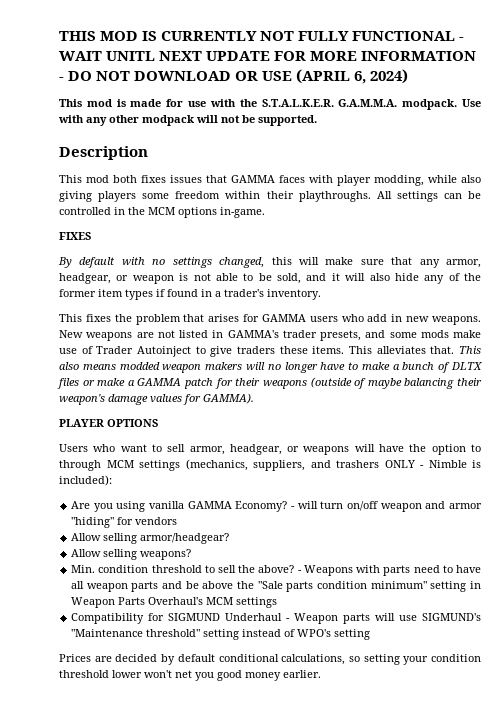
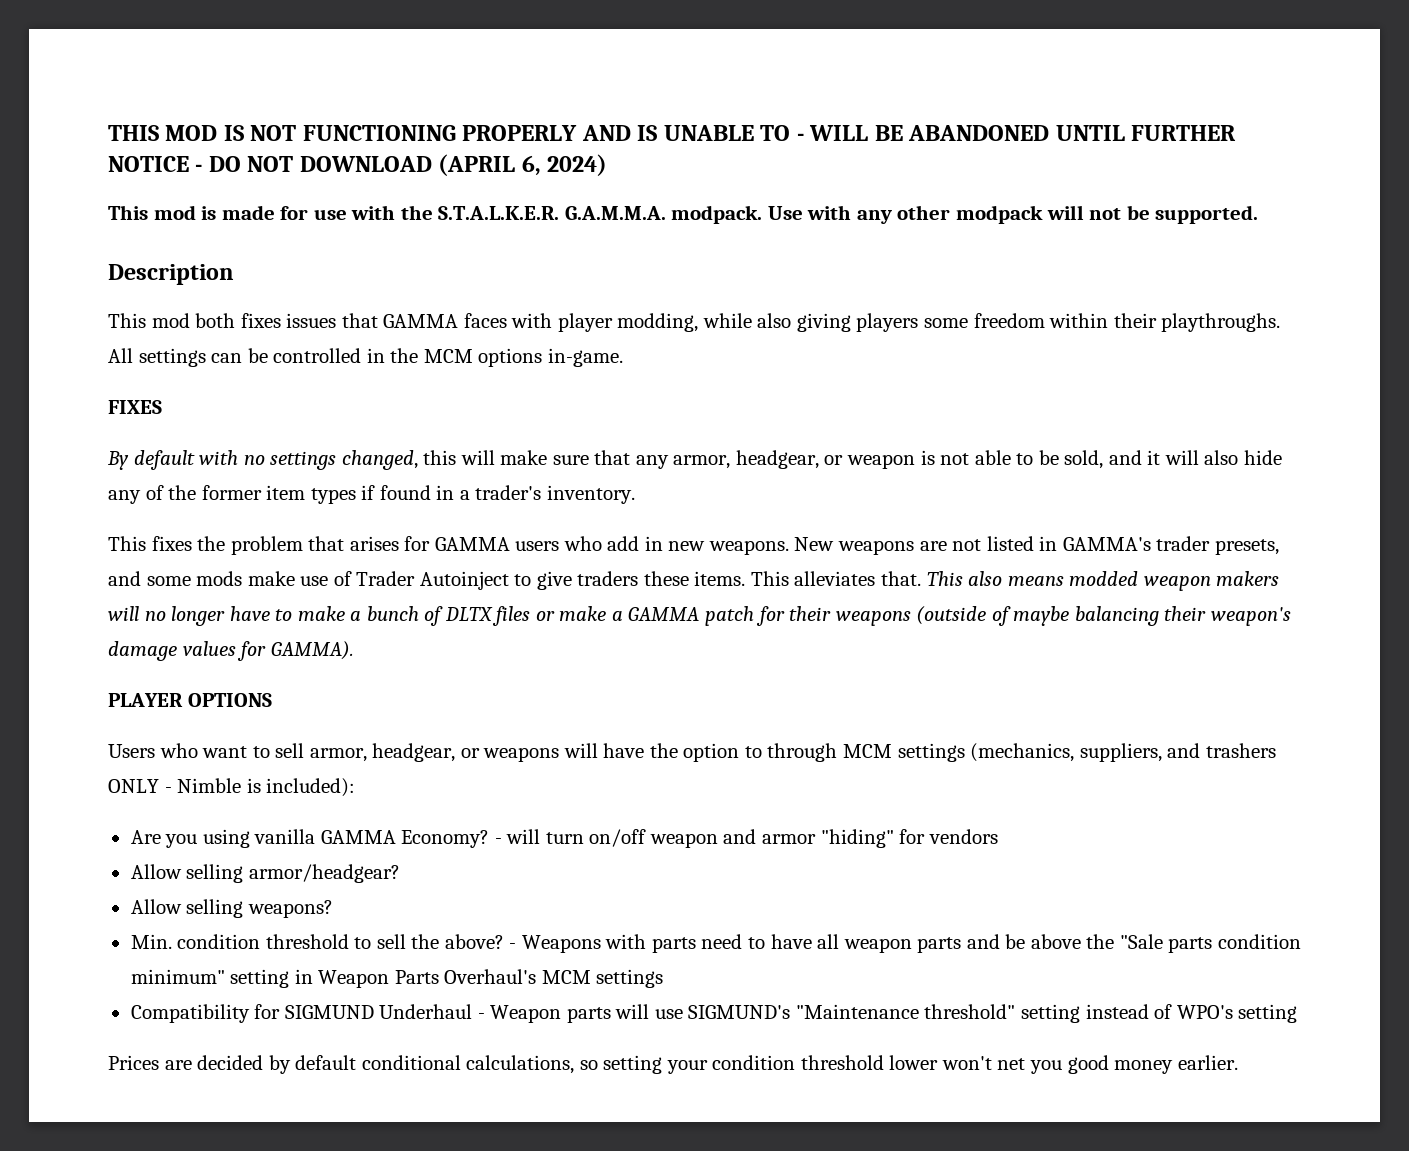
[161,31,465,41] [59,51,477,61] CURRENTLY NOT FULLY FUNCTIONAL - WAIT UNITL NEXT UPDATE FOR MORE INFORMATION -> [250,125,1237,141] [108,156,189,172] NOT FUNCTIONING PROPERLY AND IS UNABLE TO - WILL BE ABANDONED UNTIL FURTHER NOTICE
[235,71,293,81] OR USE -> (432, 164) none

